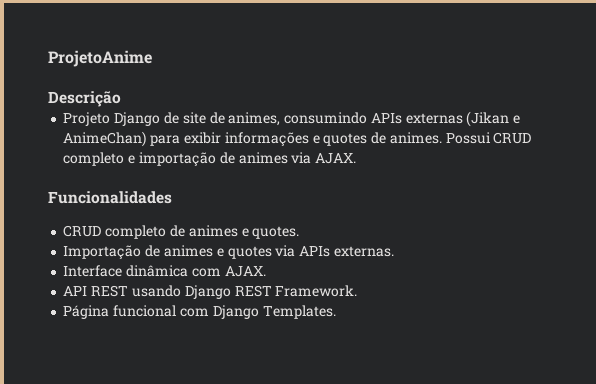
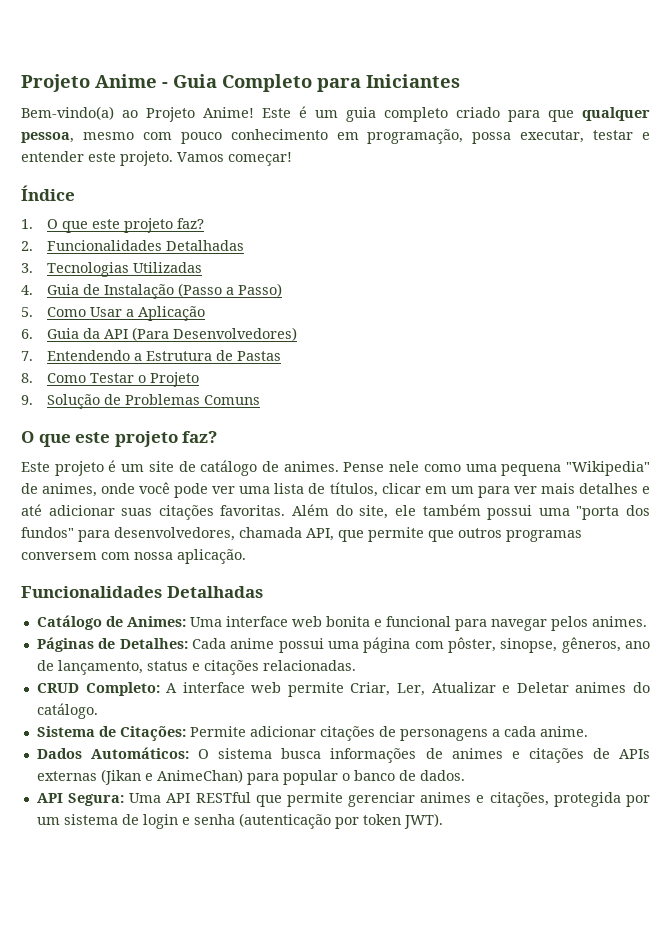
[48,50,152,67] [48,91,121,107] [63,112,368,126] ProjetoAnime // Descrição // Projeto Django de site de animes, consumindo -> [21,74,460,92] [21,106,650,122] [21,129,650,144] [21,151,292,166] [21,185,75,201] [21,218,205,233] [21,240,245,251] [21,262,203,277] [21,283,283,299] [21,306,206,321] [21,327,298,341] [21,350,282,361] [21,372,200,387] [21,394,261,409] [21,431,218,447] [21,460,650,476] [21,482,650,498] [21,504,651,520] [21,527,582,542] [21,549,246,564] [21,586,263,598] [36,615,647,631] [36,637,650,653] [36,660,356,675] [36,682,650,697] [36,703,98,719] [36,726,588,741] [36,747,610,763] Projeto Anime - Guia Completo para Iniciantes // Bem-vindo(a) ao Projeto Anime! Este é um guia completo criado para que qualquer pessoa, mesmo com pouco conhecimento em programação, possa executar, testar e entender este projeto. Vamos começar! // Índice // 1. O que este projeto faz? // 2. Funcionalidades Detalhadas // 3. Tecnologias Utilizadas // 4. Guia de Instalação (Passo a Passo) // 5. Como Usar a Aplicação // 6. Guia da API (Para Desenvolvedores) // 7. Entendendo a Estrutura de Pastas // 8. Como Testar o Projeto // 9. Solução de Problemas Comuns // O que este projeto faz? // Este projeto é um site de catálogo de animes. Pense nele como uma pequena "Wikipedia" de animes, onde você pode ver uma lista de títulos, clicar em um para ver mais detalhes e até adicionar suas citações favoritas. Além do site, ele também possui uma "porta dos fundos" para desenvolvedores, chamada API, que permite que outros programas conversem com nossa aplicação. // Funcionalidades Detalhadas // Catálogo de Animes: Uma interface web bonita e funcional para navegar pelos animes. // Páginas de Detalhes: Cada anime possui uma página com pôster, sinopse, gêneros, ano de lançamento, status e citações relacionadas. // CRUD Completo: A interface web permite Criar, Ler, Atualizar e Deletar animes do catálogo. // Sistema de Citações: Permite adicionar citações de personagens a cada anime. // Dados Automáticos: O sistema busca informações de animes e citações de
[183,132,532,147] [63,152,357,167] [48,191,172,204] [63,225,300,239] [63,245,394,260] [63,265,266,277] [63,285,358,299] [63,305,336,319] exibir informações e quotes de animes. Possui CRUD completo e importação de animes via AJAX. // Funcionalidades // CRUD completo de animes e quotes. // Importação de animes e quotes via APIs externas. // Interface dinâmica com AJAX. // API REST usando Django REST Framework. // Página funcional com Django Templates. -> [282,770,465,785] [36,792,651,807] [36,813,443,829] popular o banco de dados. // API Segura: Uma API RESTful que permite gerenciar animes e citações, protegida por um sistema de login e senha (autenticação por token JWT).

